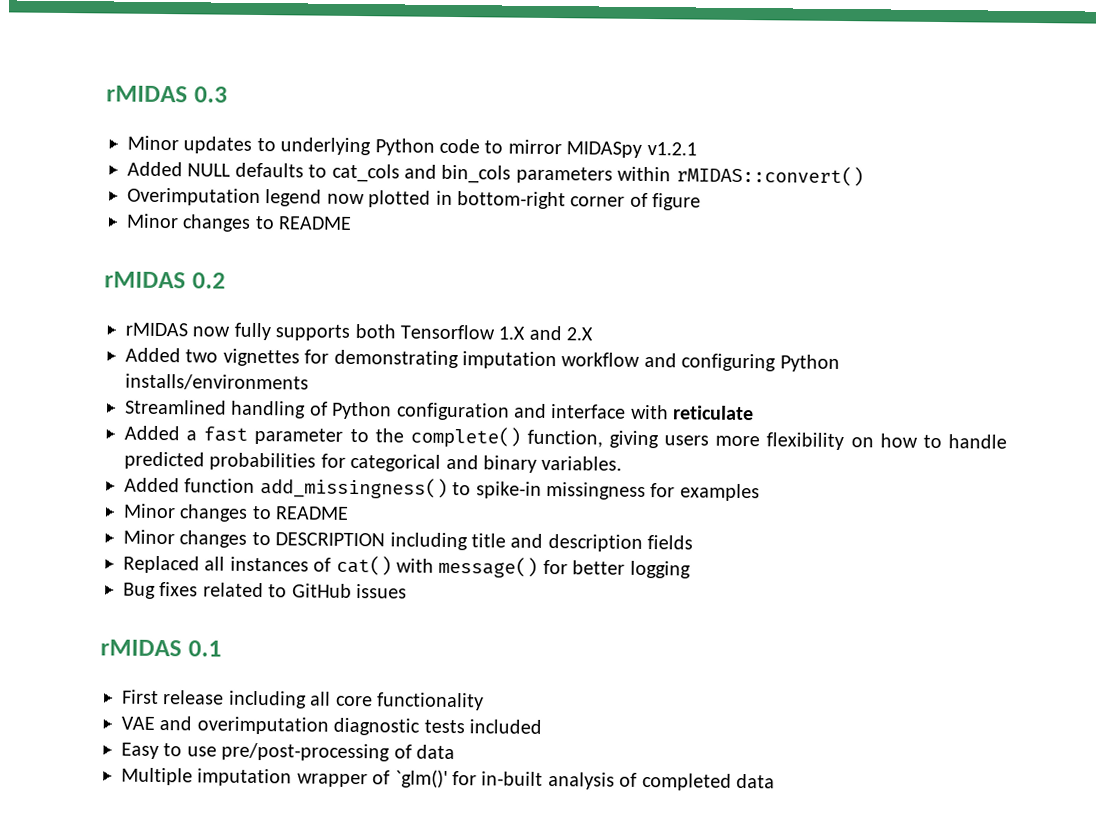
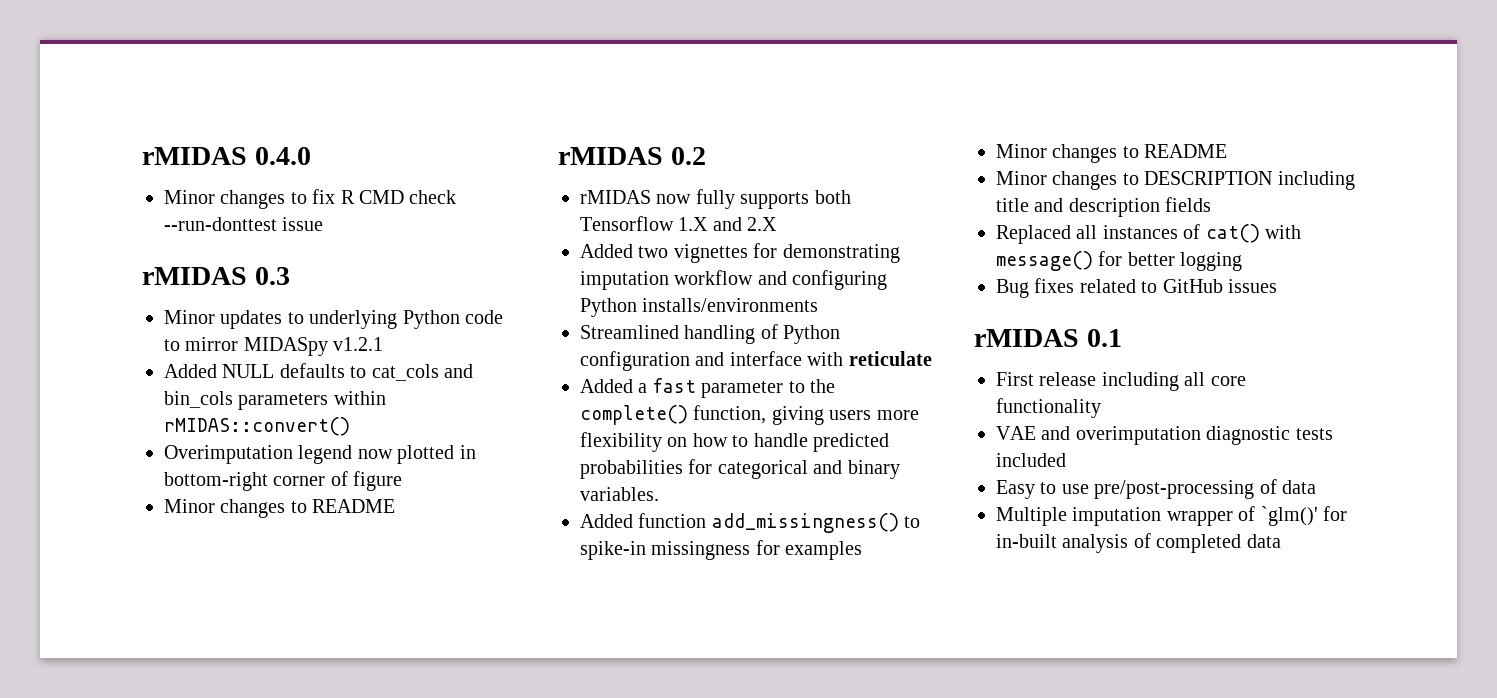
[106,85,188,103] rMIDAS -> [142,147,311,165] [164,189,457,209] [164,217,324,231] [142,267,247,285] rMIDAS 0.4.0 // Minor changes to fix R CMD check --run-donttest issue // rMIDAS

